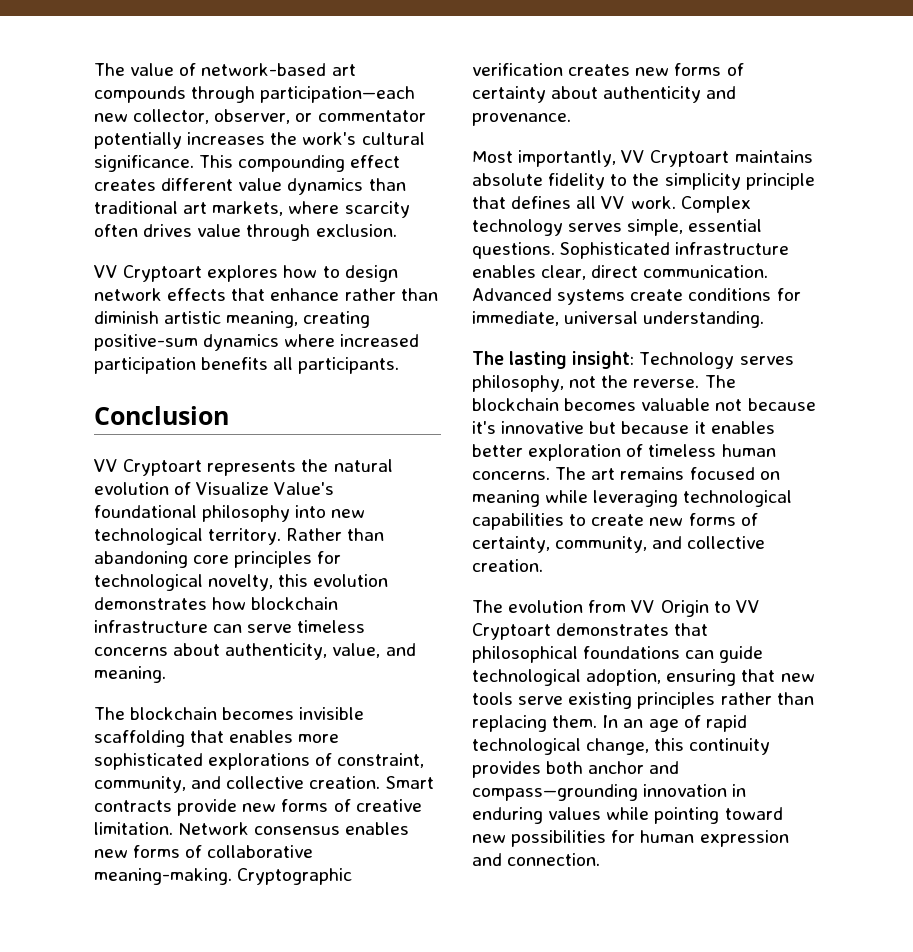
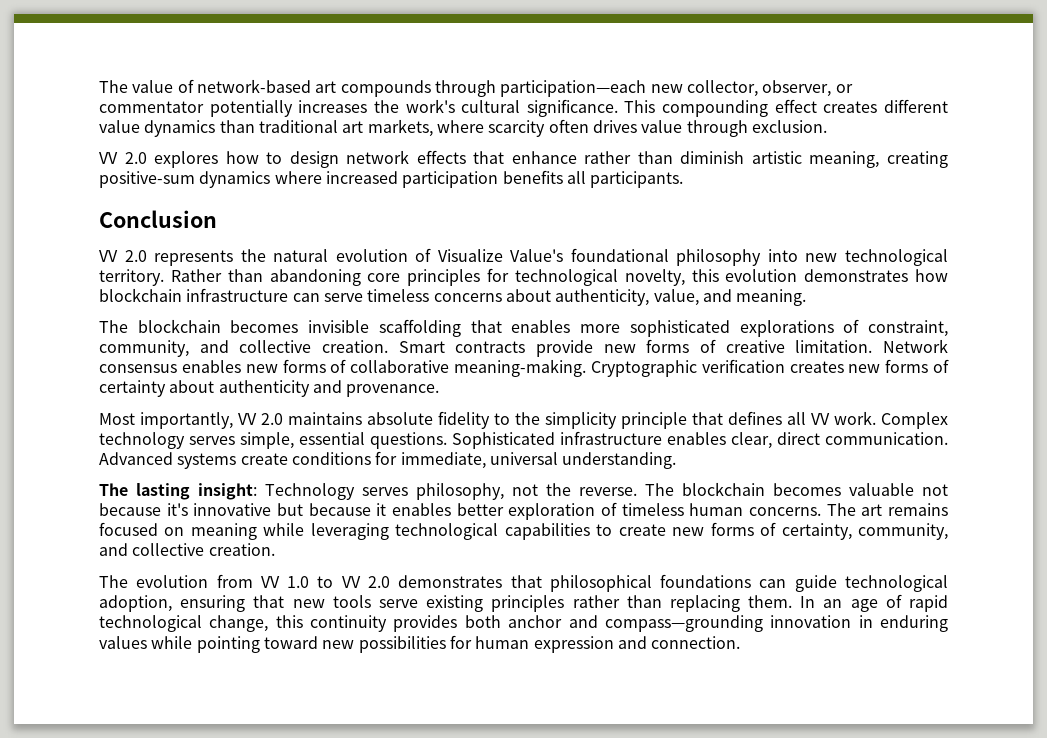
[123,265,203,282] Cryptoart -> [124,152,147,164] 2.0
[123,459,203,476] Cryptoart -> [124,250,147,262] 2.0
[650,150,730,167] Cryptoart -> [261,413,283,425] 2.0
[660,600,709,617] Origin -> [287,576,310,588] 1.0
[472,623,551,640] Cryptoart -> [367,576,390,588] 2.0

